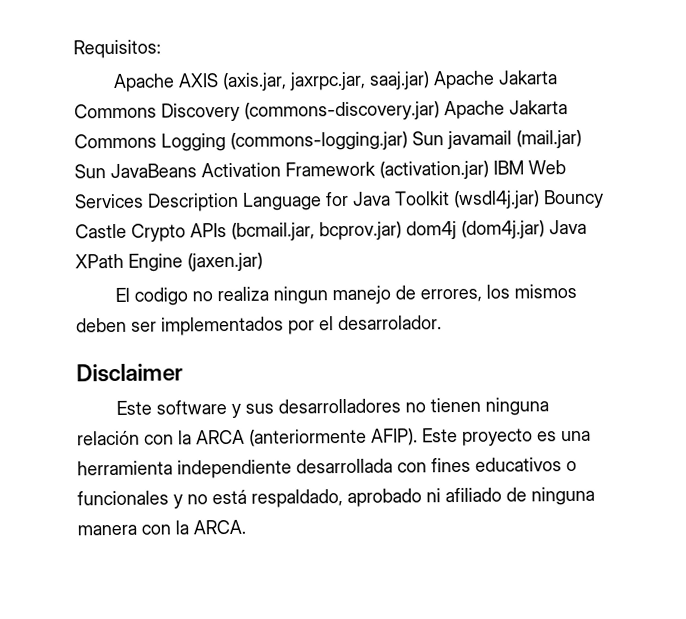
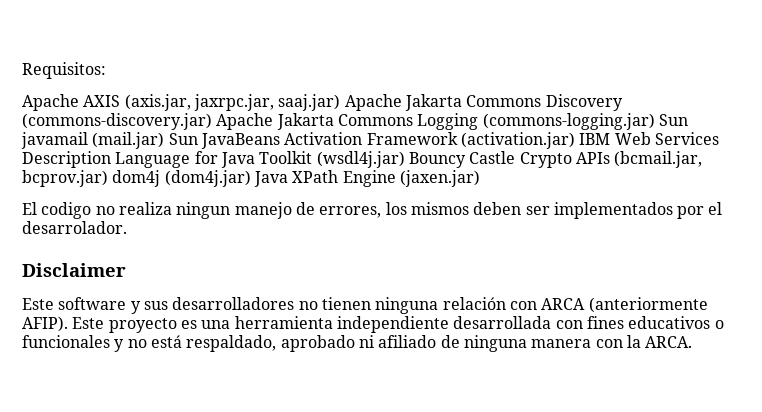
[178,430,192,445] la -> (537, 305) none

